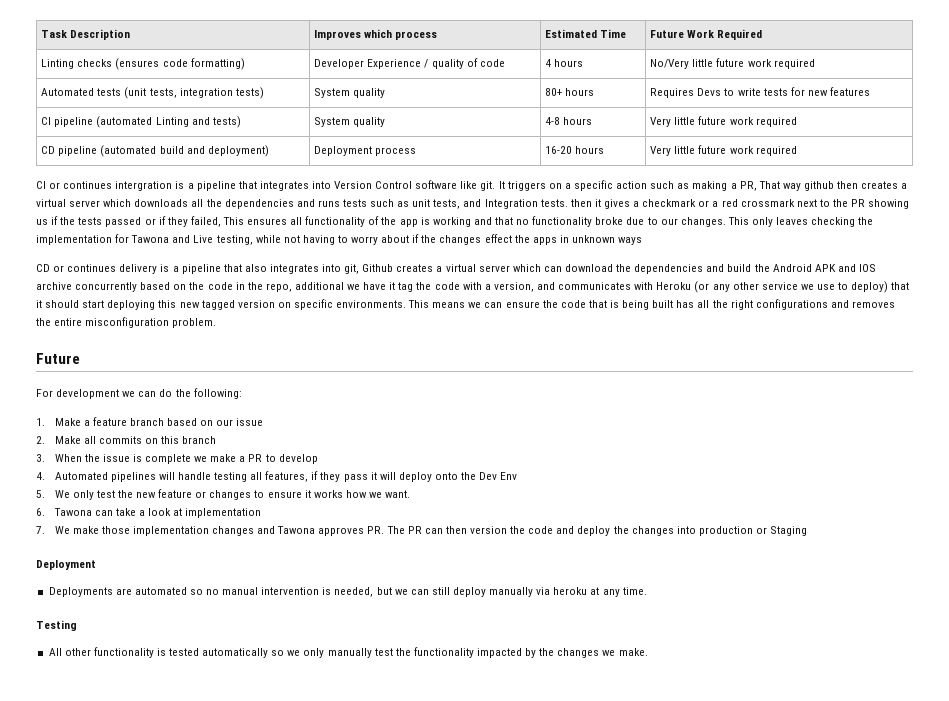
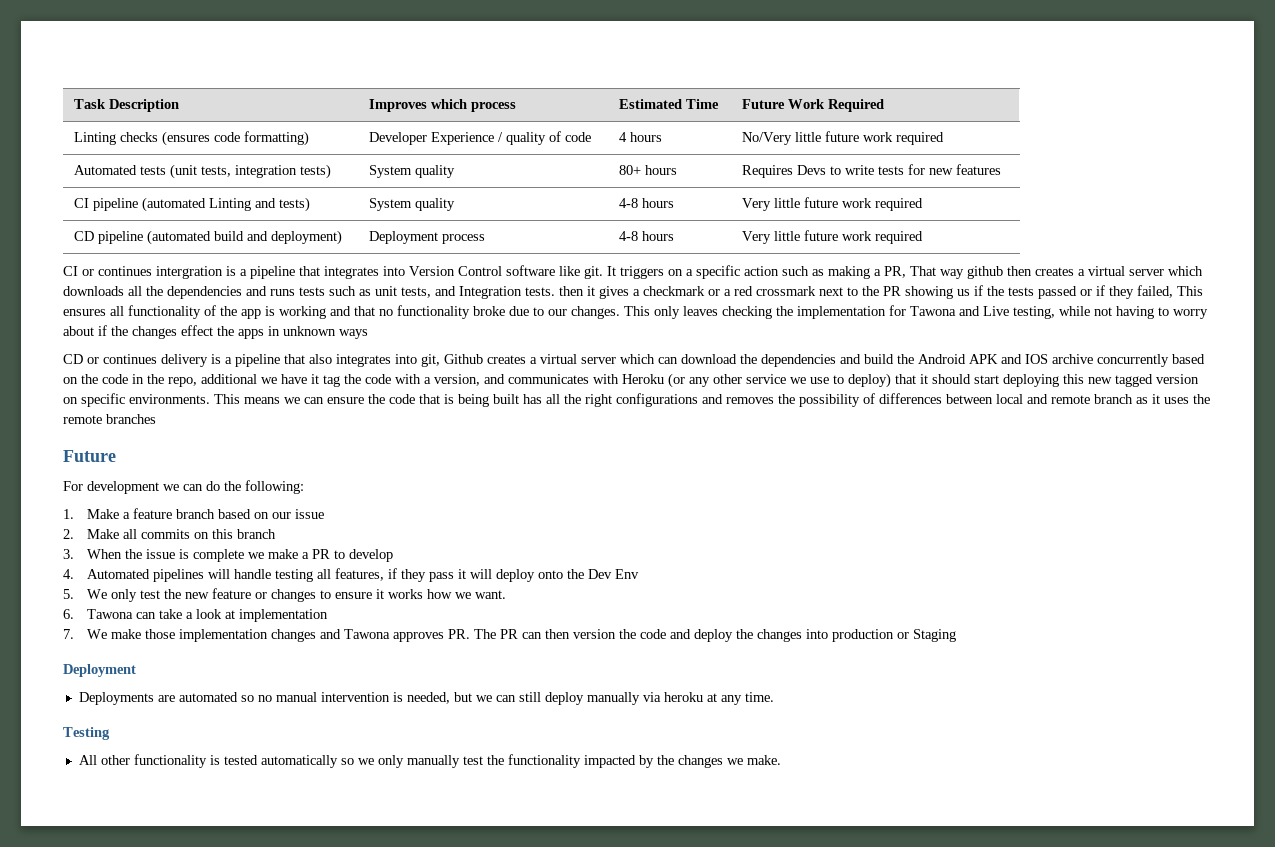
[545,146,573,154] 16-20 -> [618,231,638,241] 4-8
[54,317,217,328] entire misconfiguration problem. -> [799,393,1210,407] [63,414,156,424] possibility of differences between local and remote branch as it uses the remote branches

